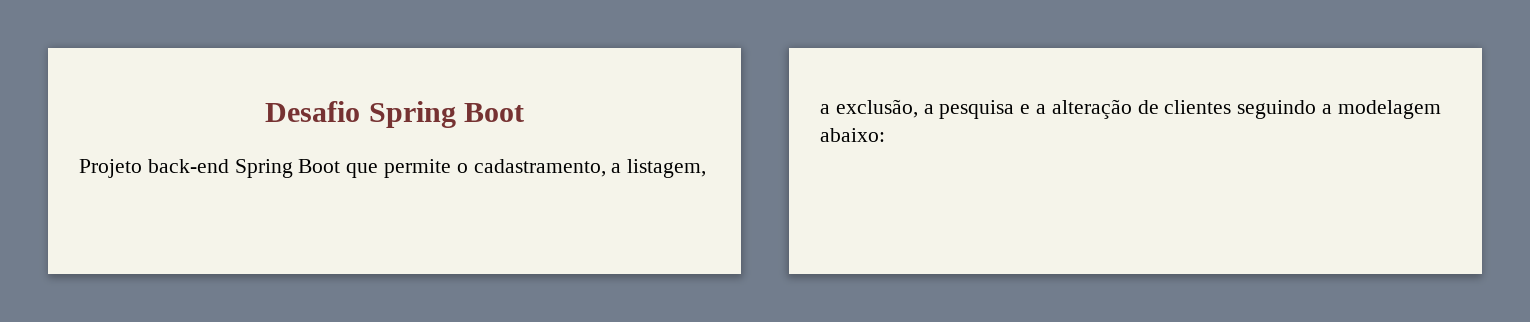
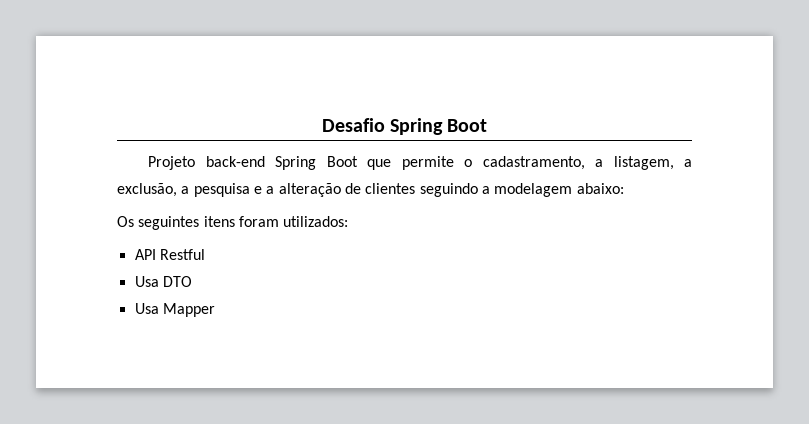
(885, 135) none -> [117,216,349,230] [134,249,205,260] [134,276,192,287] [134,303,215,317] // Os seguintes itens foram utilizados: // API Restful // Usa DTO // Usa Mapper

